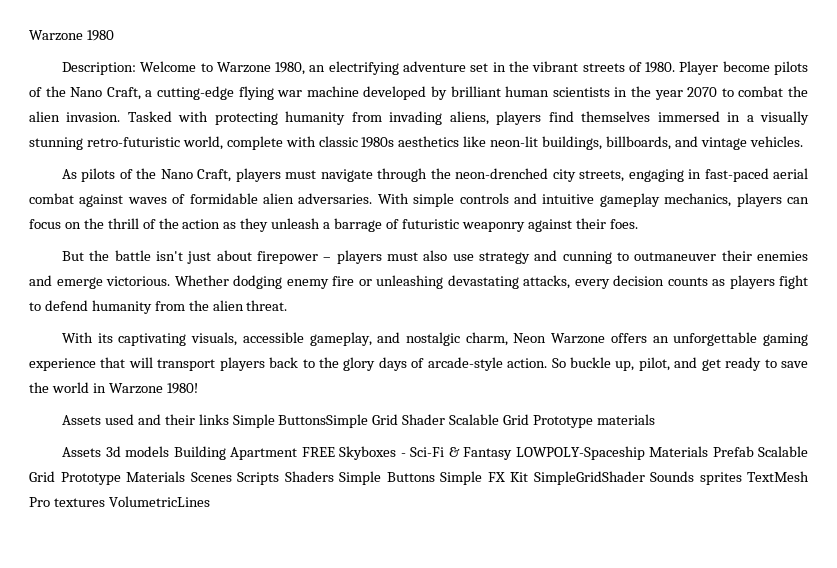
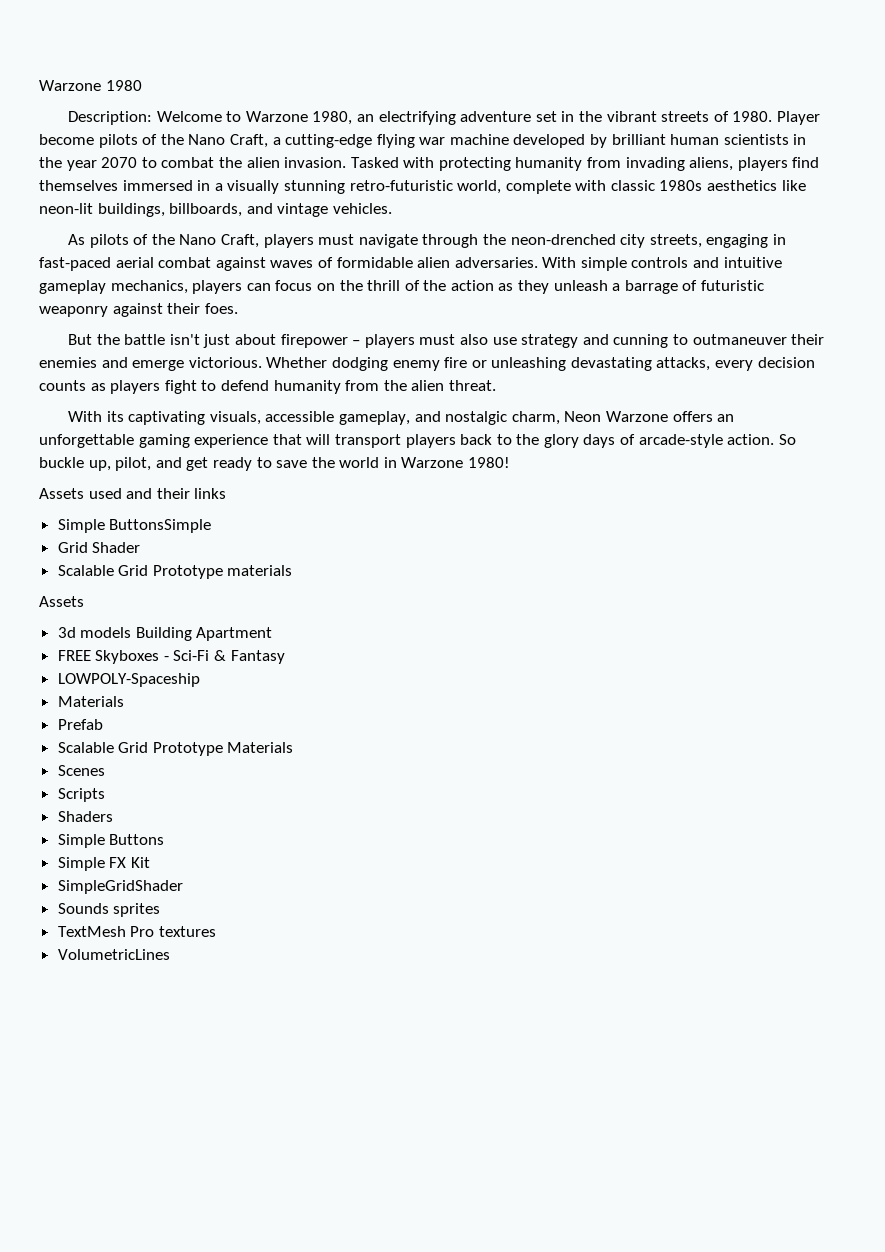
(229, 419) none -> (227, 493) //
(369, 421) none -> (212, 526) //
(446, 419) none -> (141, 547) //
(101, 452) none -> (84, 601) //
(297, 453) none -> (273, 634) //
(512, 453) none -> (285, 657) //
[648,446,708,457] Materials -> [57,696,124,707] // Materials //
(754, 451) none -> (103, 724) //
(185, 476) none -> (294, 747) //
(232, 477) none -> (105, 770) //
(279, 478) none -> (105, 795) //
(334, 476) none -> (113, 816) //
(435, 477) none -> (165, 839) //
(528, 477) none -> (150, 862) //
(645, 478) none -> (183, 887) //
(742, 478) none -> (161, 910) //
(105, 502) none -> (216, 931) //

